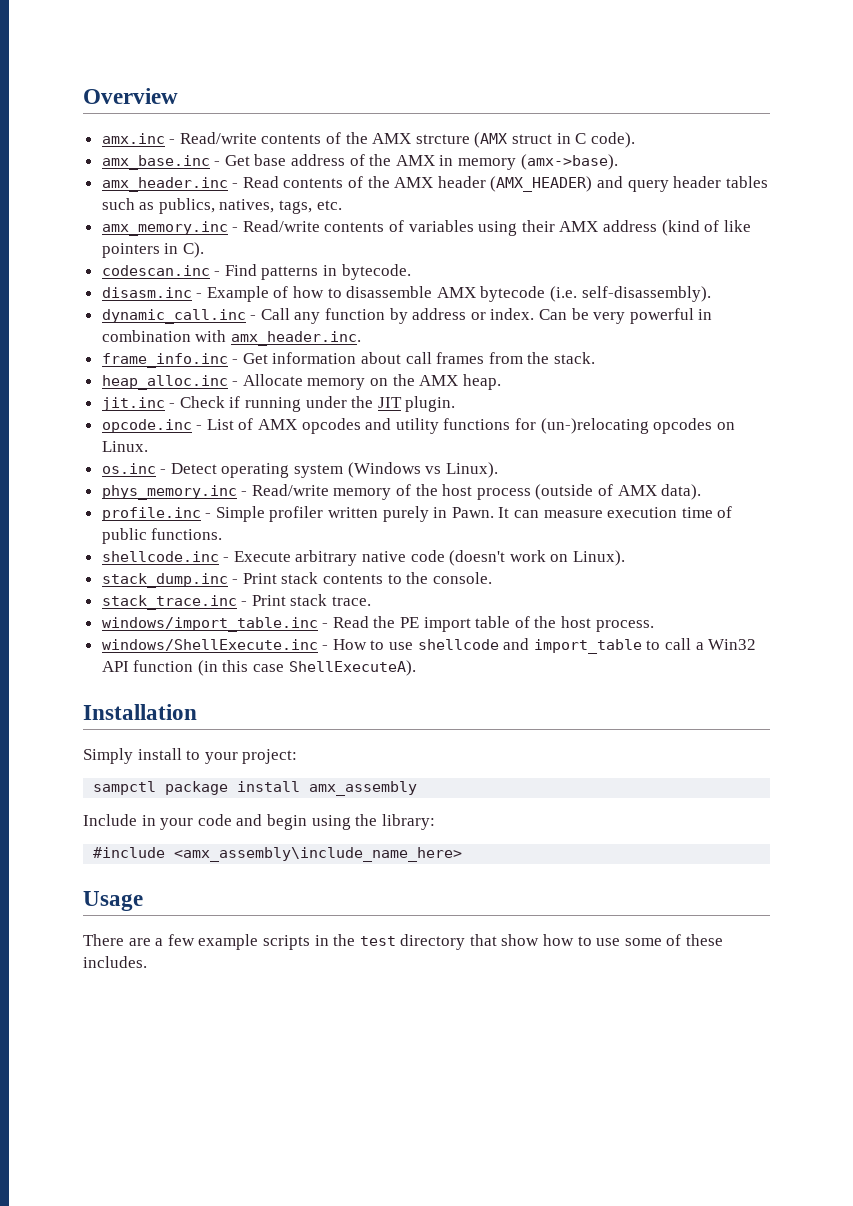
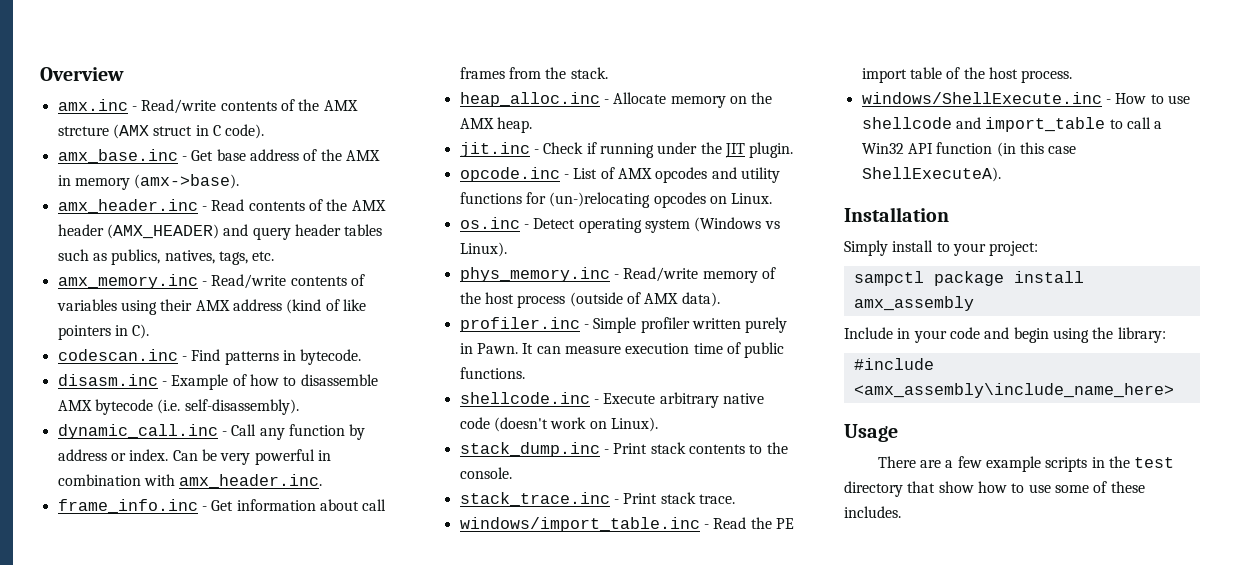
[101,507,201,521] profile.inc -> [459,317,580,332] profiler.inc

